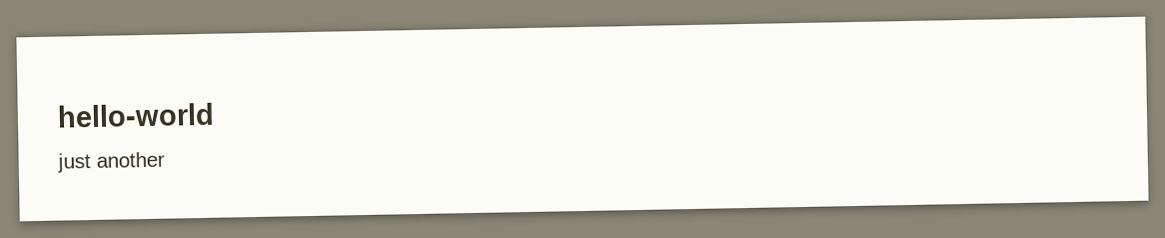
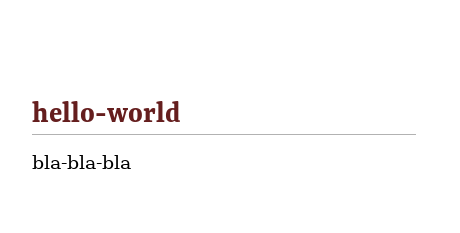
[57,151,165,173] just another -> [32,155,131,169] bla-bla-bla

